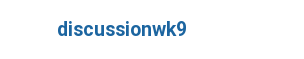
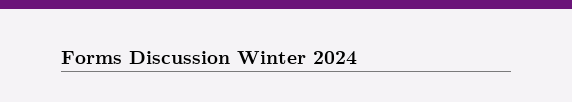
[57,21,187,36] discussionwk9 -> [61,51,357,65] Forms Discussion Winter 2024

